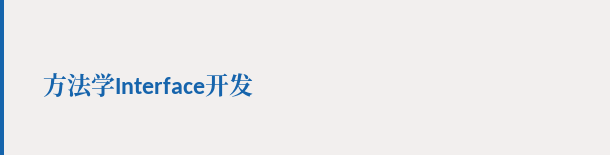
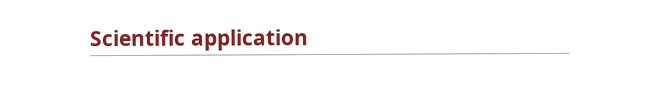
[43,73,253,99] 方法学Interface开发 -> [89,29,308,51] Scientific application

